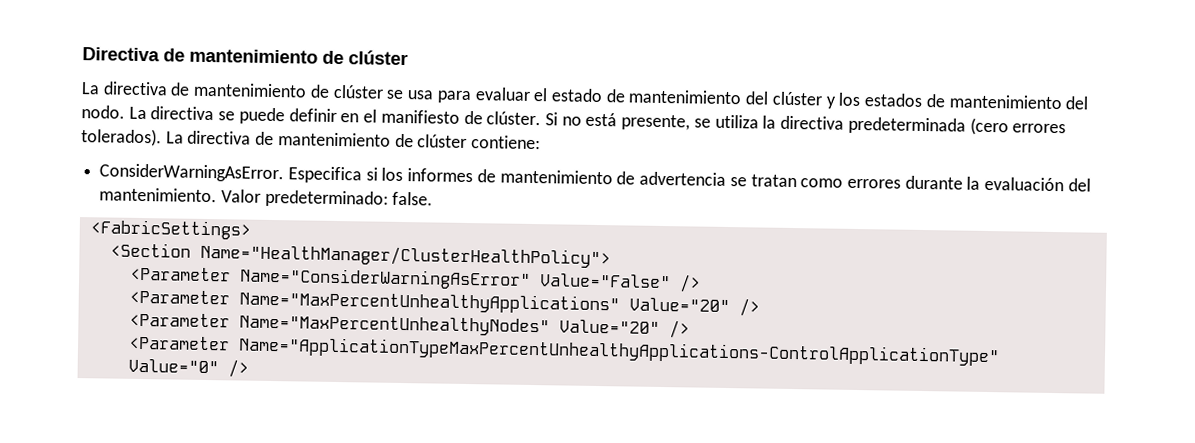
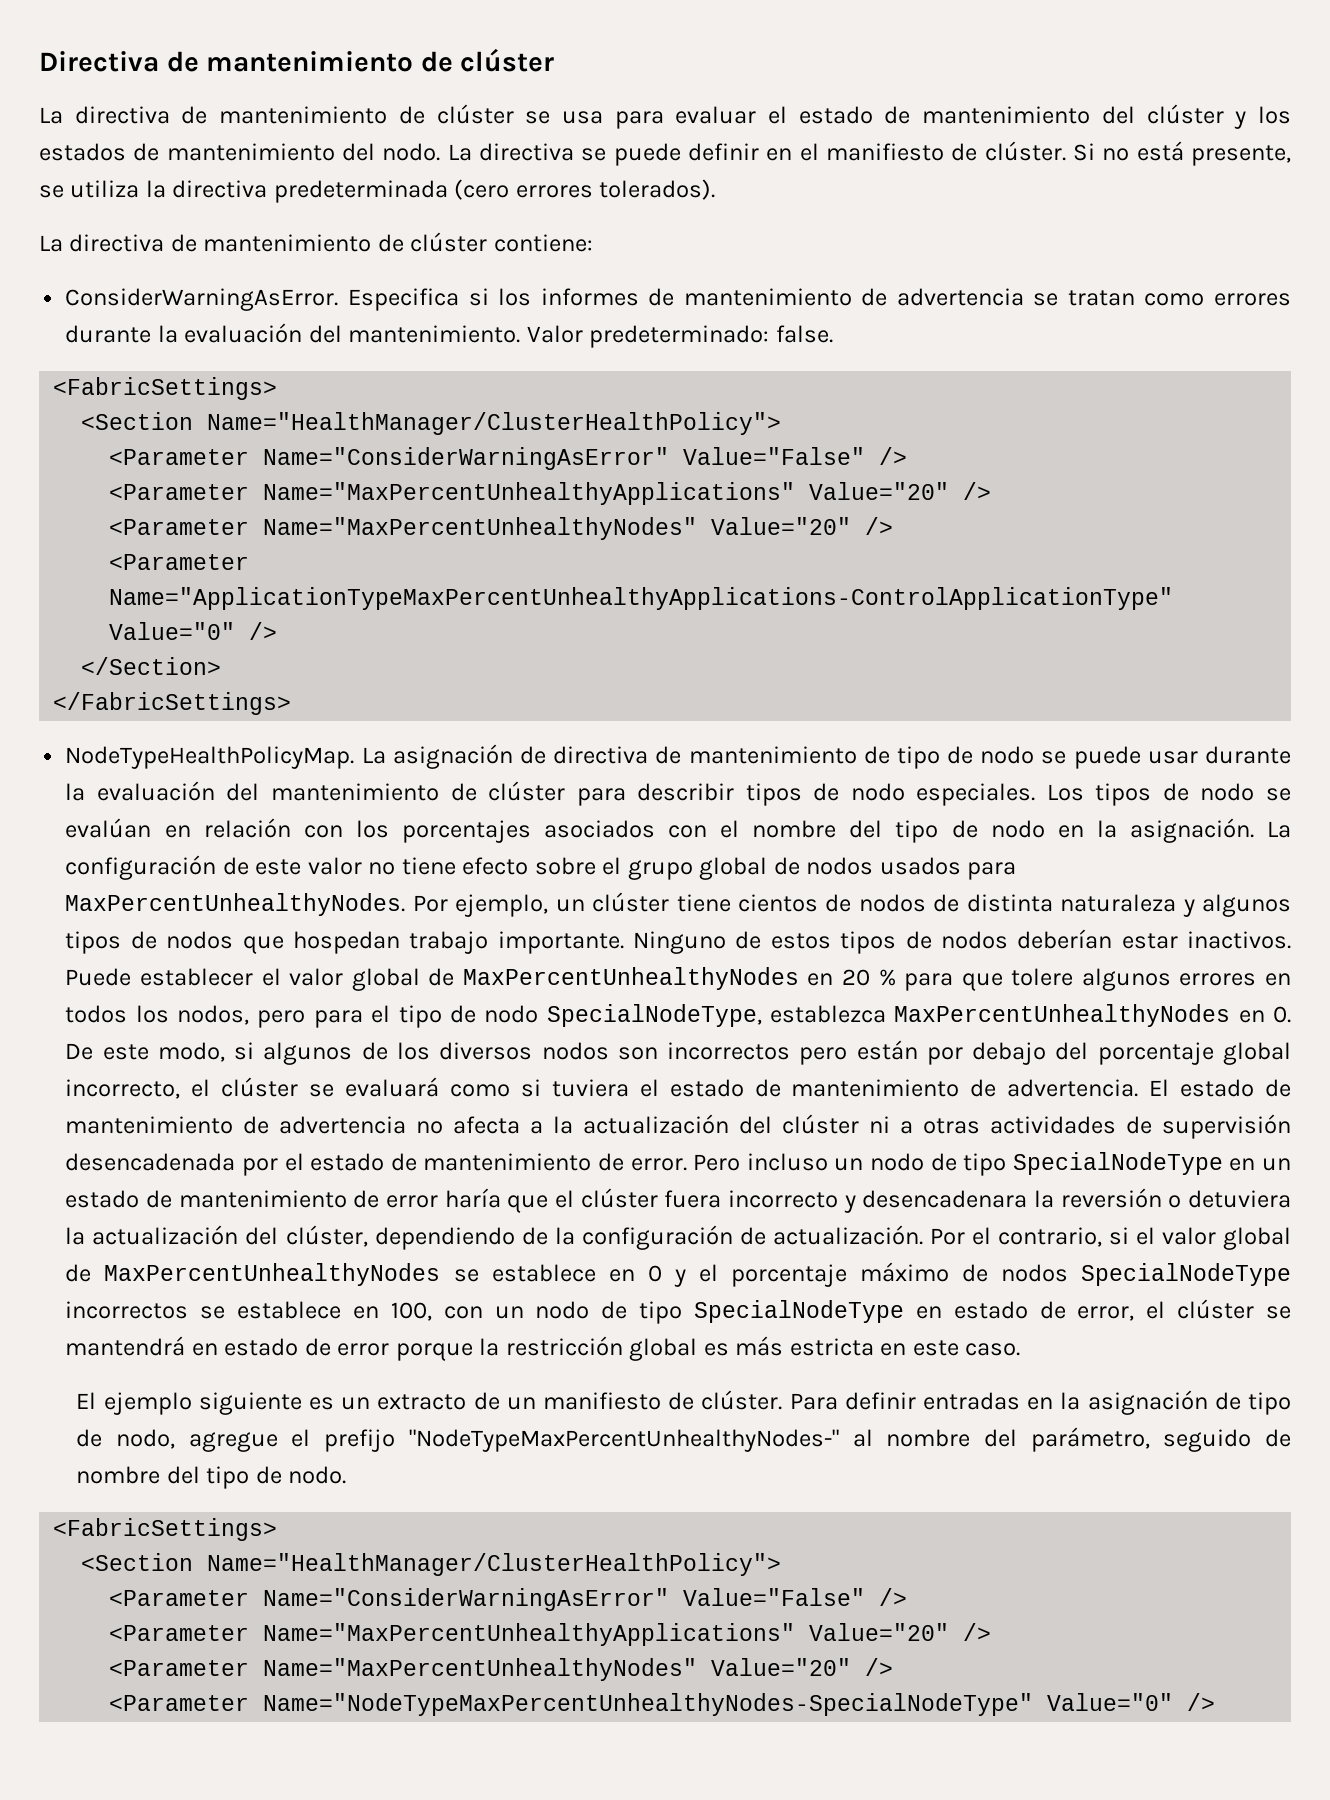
(162, 137) none -> (716, 189) //
(249, 368) none -> [81,657,222,675] [53,692,292,715] [65,744,1291,769] [65,781,1291,806] [65,818,1291,843] [65,855,1017,880] [65,892,1291,917] [65,929,1291,954] [65,967,1291,991] [65,1004,1291,1028] [65,1040,1291,1065] [65,1077,1291,1099] [65,1114,1291,1139] [65,1152,1291,1176] [65,1188,1291,1213] [65,1225,1291,1250] [65,1262,1291,1287] [65,1299,1291,1324] [65,1336,1021,1361] [76,1390,1292,1415] [76,1427,1291,1452] [76,1466,347,1489] [53,1518,278,1541] [81,1553,782,1576] [109,1588,908,1611] [109,1623,992,1646] [109,1658,894,1681] [109,1693,1216,1716] // </Section> // </FabricSettings> // NodeTypeHealthPolicyMap. La asignación de directiva de mantenimiento de tipo de nodo se puede usar durante la evaluación del mantenimiento de clúster para describir tipos de nodo especiales. Los tipos de nodo se evalúan en relación con los porcentajes asociados con el nombre del tipo de nodo en la asignación. La configuración de este valor no tiene efecto sobre el grupo global de nodos usados para MaxPercentUnhealthyNodes. Por ejemplo, un clúster tiene cientos de nodos de distinta naturaleza y algunos tipos de nodos que hospedan trabajo importante. Ninguno de estos tipos de nodos deberían estar inactivos. Puede establecer el valor global de MaxPercentUnhealthyNodes en 20 % para que tolere algunos errores en todos los nodos, pero para el tipo de nodo SpecialNodeType, establezca MaxPercentUnhealthyNodes en 0. De este modo, si algunos de los diversos nodos son incorrectos pero están por debajo del porcentaje global incorrecto, el clúster se evaluará como si tuviera el estado de mantenimiento de advertencia. El estado de mantenimiento de advertencia no afecta a la actualización del clúster ni a otras actividades de supervisión desencadenada por el estado de mantenimiento de error. Pero incluso un nodo de tipo SpecialNodeType en un estado de mantenimiento de error haría que el clúster fuera incorrecto y desencadenara la reversión o detuviera la actualización del clúster, dependiendo de la configuración de actualización. Por el contrario, si el valor global de MaxPercentUnhealthyNodes se establece en 0 y el porcentaje máximo de nodos SpecialNodeType incorrectos se establece en 100, con un nodo de tipo SpecialNodeType en estado de error, el clúster se mantendrá en estado de error porque la restricción global es más estricta en este caso. // El ejemplo siguiente es un extracto de un manifiesto de clúster. Para definir entradas en la asignación de tipo de nodo, agregue el prefijo "NodeTypeMaxPercentUnhealthyNodes-" al nombre del parámetro, seguido de nombre del tipo de nodo. // <FabricSettings> // <Section Name="HealthManager/ClusterHealthPolicy"> // <Parameter Name="ConsiderWarningAsError" Value="False" /> // <Parameter Name="MaxPercentUnhealthyApplications" Value="20" /> // <Parameter Name="MaxPercentUnhealthyNodes" Value="20" /> // <Parameter Name="NodeTypeMaxPercentUnhealthyNodes-SpecialNodeType" Value="0" />

